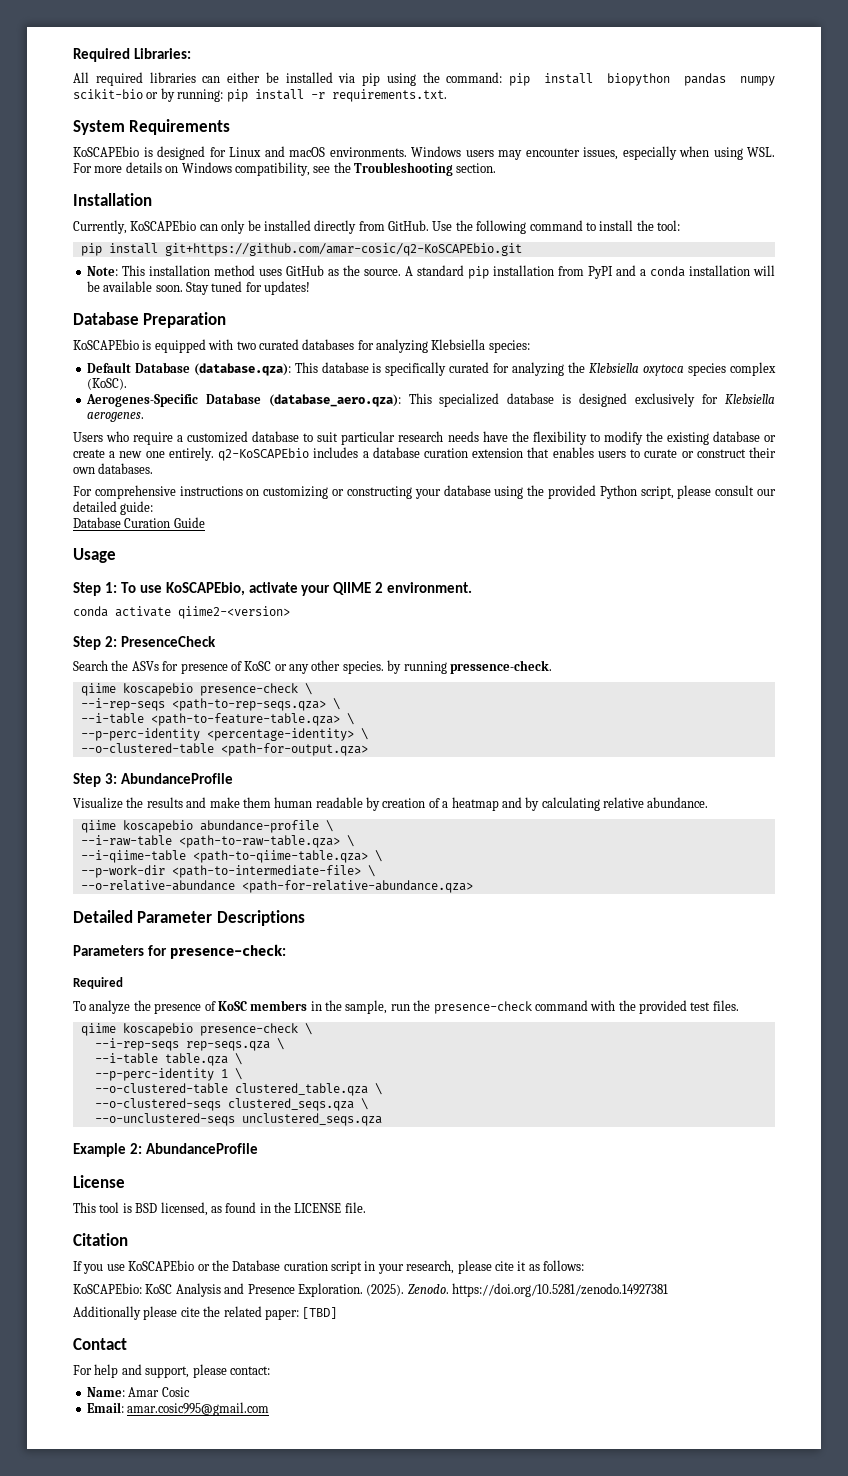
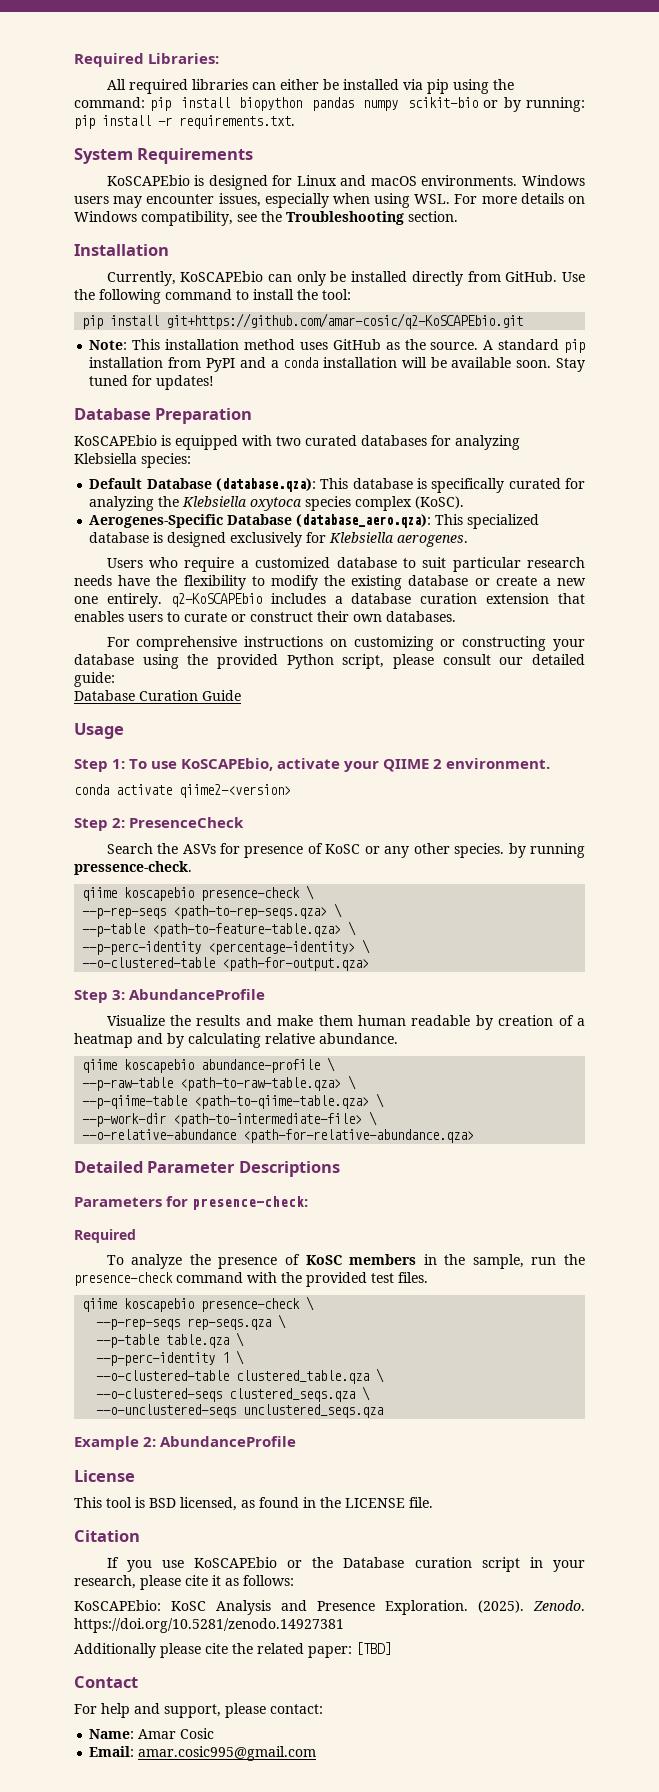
[80,698,165,711] --i-rep-seqs -> [82,907,167,919] --p-rep-seqs
[80,713,144,724] --i-table -> [82,923,146,937] --p-table
[80,835,172,846] --i-raw-table -> [82,1077,174,1091] --p-raw-table
[80,850,186,863] --i-qiime-table -> [82,1095,188,1109] --p-qiime-table
[94,1038,179,1051] --i-rep-seqs -> [96,1318,181,1330] --p-rep-seqs
[94,1053,158,1064] --i-table -> [96,1334,160,1348] --p-table

